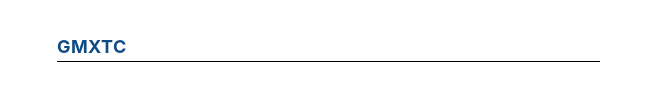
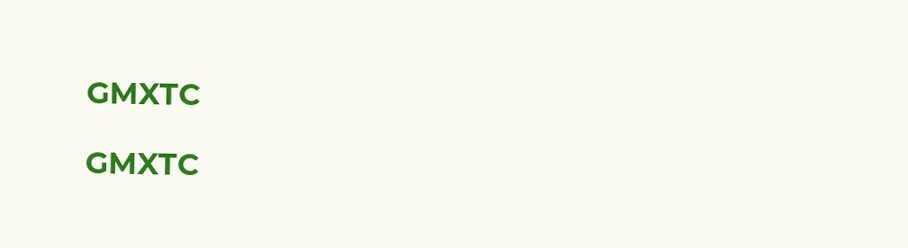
[57,40,126,53] GMXTC -> [86,82,201,106] [85,152,200,176] GMXTC // GMXTC

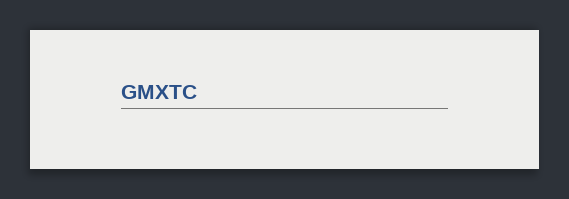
[86,82,201,106] [85,152,200,176] GMXTC // GMXTC -> [121,85,197,99] GMXTC

